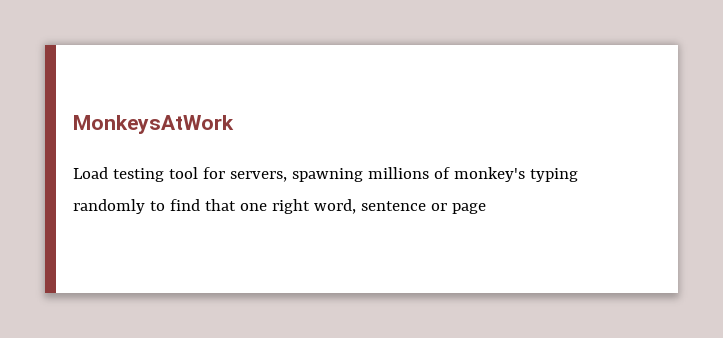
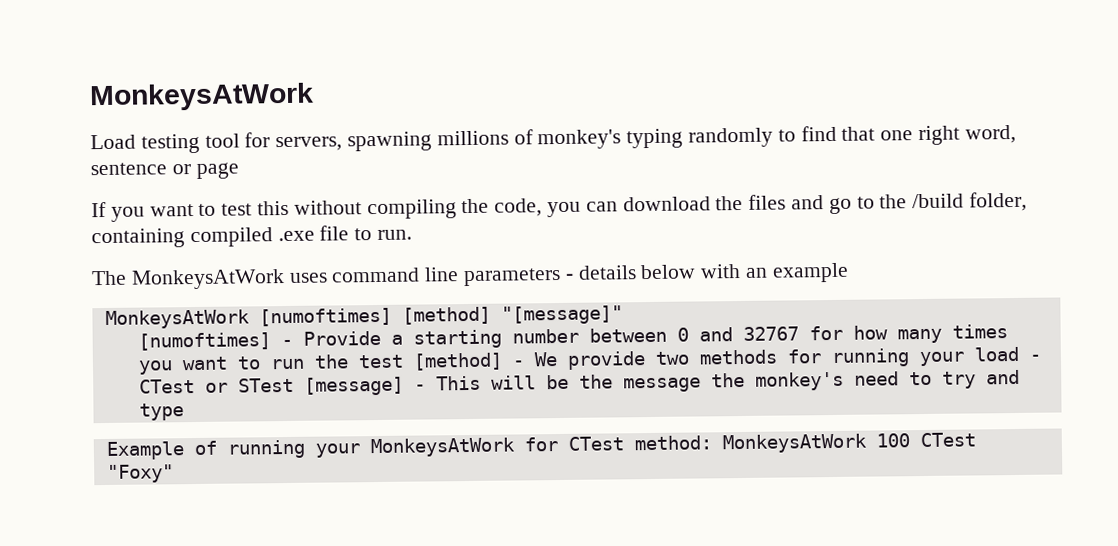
(486, 208) none -> [91,191,1028,222] [91,225,413,249] [91,262,849,290] [104,305,623,329] [137,324,1008,351] [137,346,1041,375] [138,369,1020,396] [138,403,184,421] [105,432,976,460] [106,464,174,483] // If you want to test this without compiling the code, you can download the files and go to the /build folder, containing compiled .exe file to run. // The MonkeysAtWork uses command line parameters - details below with an example // MonkeysAtWork [numoftimes] [method] "[message]" // [numoftimes] - Provide a starting number between 0 and 32767 for how many times you want to run the test [method] - We provide two methods for running your load - CTest or STest [message] - This will be the message the monkey's need to try and type // Example of running your MonkeysAtWork for CTest method: MonkeysAtWork 100 CTest "Foxy"

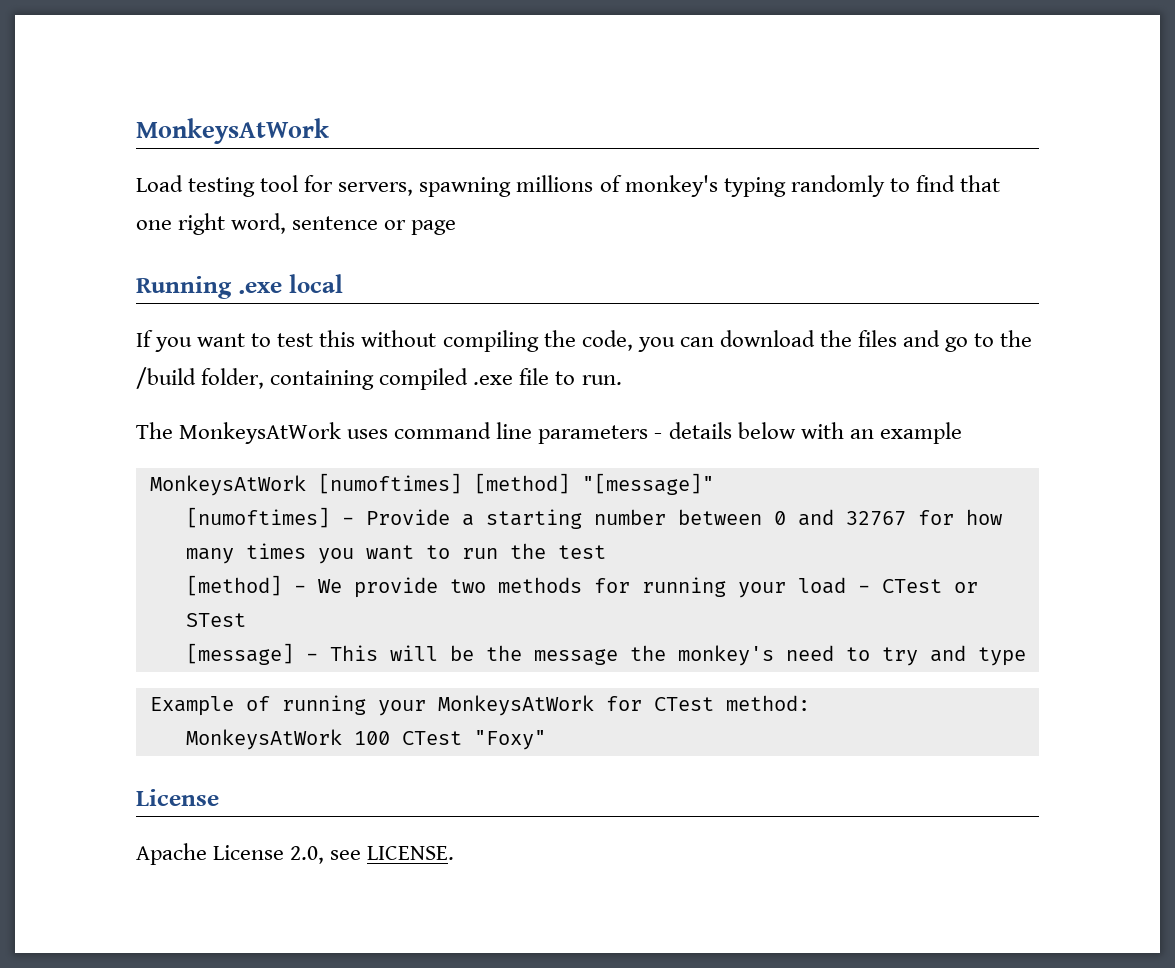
(239, 170) none -> [136,274,343,299] // Running .exe local
(404, 361) none -> (606, 552) //
(294, 385) none -> (246, 620) //
(712, 443) none -> (810, 703) //
(174, 473) none -> [136,789,219,806] [136,843,455,865] // License // Apache License 2.0, see LICENSE.

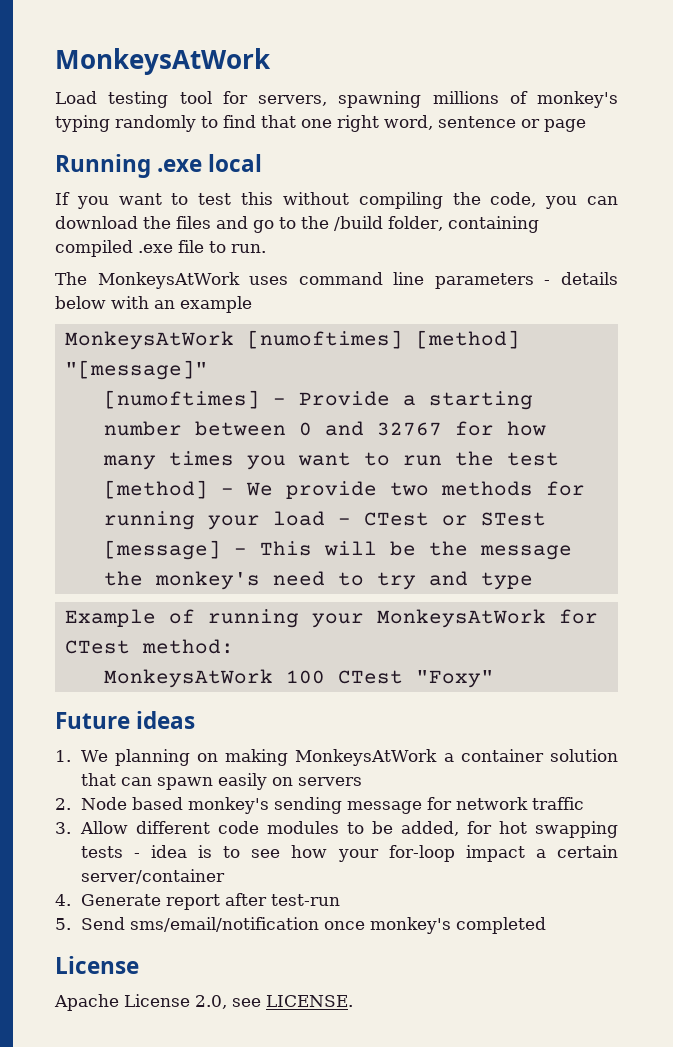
(546, 740) none -> [55,711,196,729] [55,749,618,766] [80,773,362,790] [55,797,584,814] [55,821,618,838] [80,845,618,862] [80,869,225,884] [55,893,340,910] [55,917,546,934] // Future ideas // 1. We planning on making MonkeysAtWork a container solution that can spawn easily on servers // 2. Node based monkey's sending message for network traffic // 3. Allow different code modules to be added, for hot swapping tests - idea is to see how your for-loop impact a certain server/container // 4. Generate report after test-run // 5. Send sms/email/notification once monkey's completed

